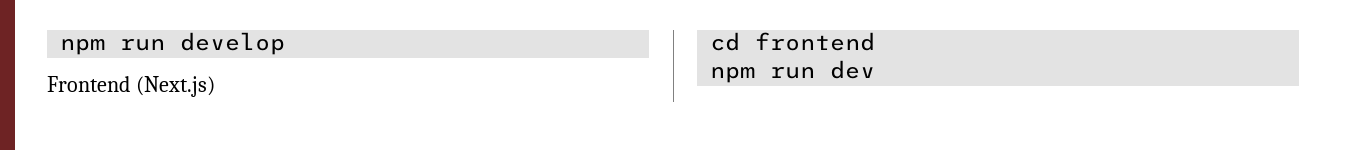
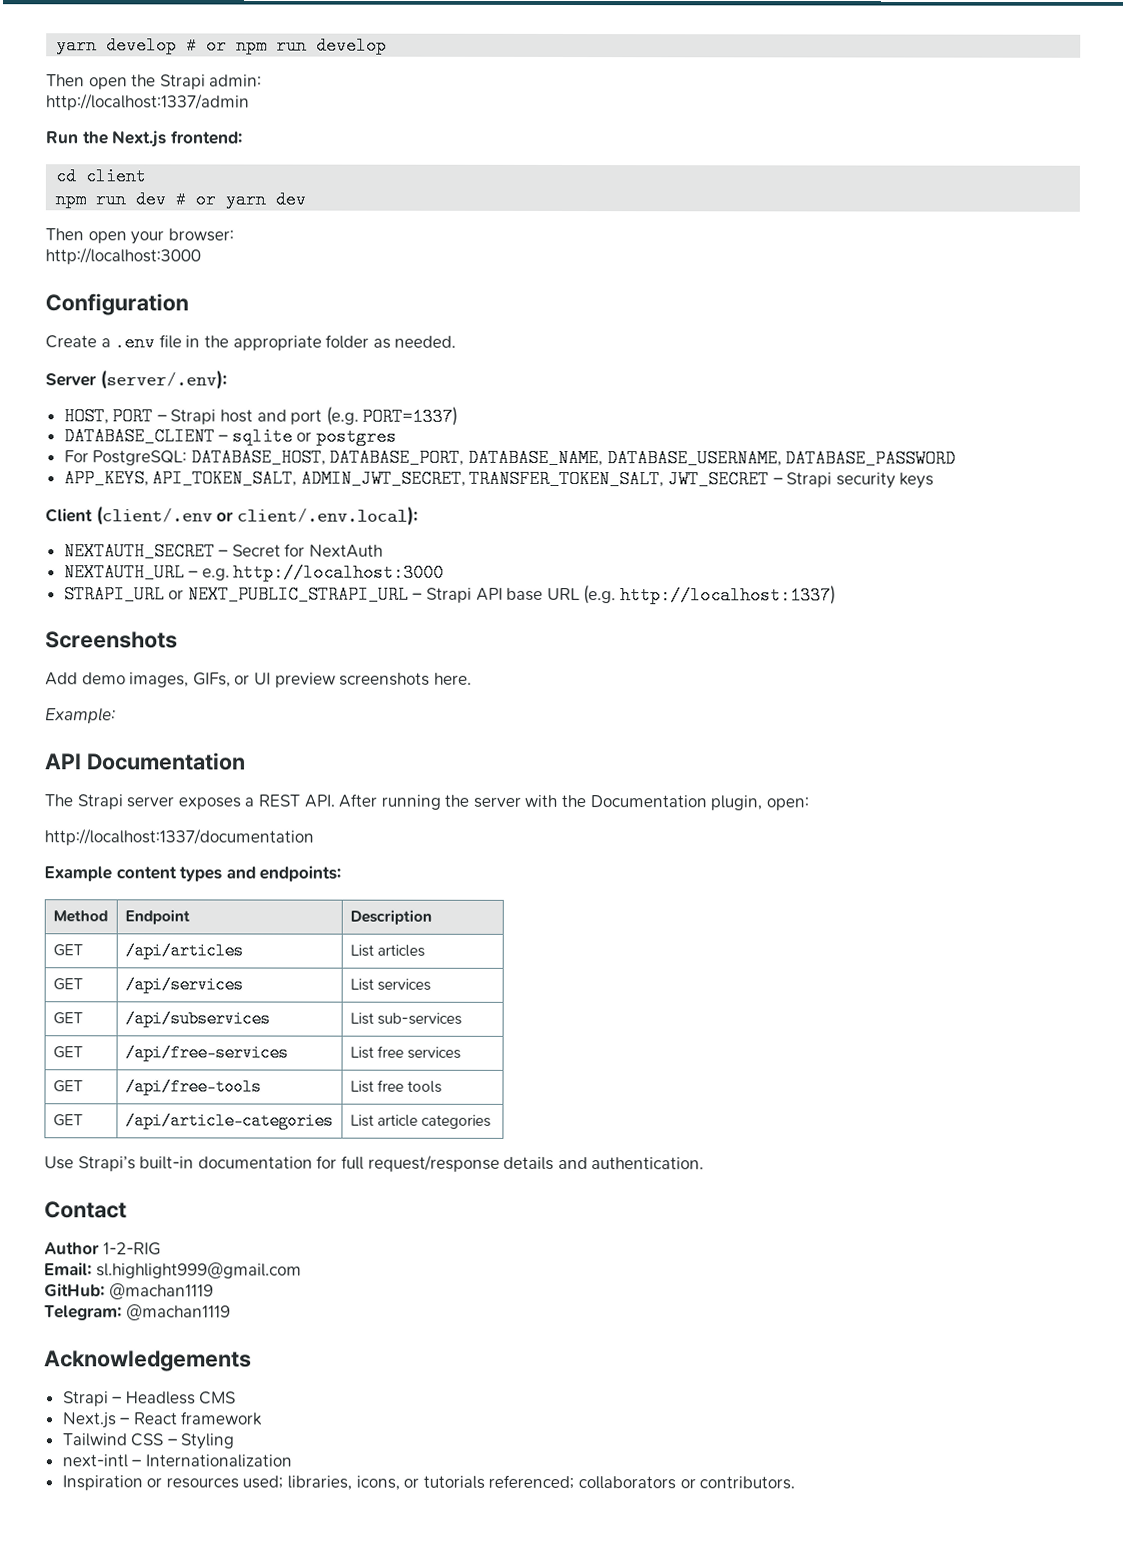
(60, 46) none -> [56,36,228,55] yarn develop # or
[47,76,215,97] Frontend (Next.js) -> [46,74,263,90] [46,93,250,111] [46,130,243,148] Then open the Strapi admin: // http://localhost:1337/admin // Run the Next.js frontend:
[755,32,876,51] frontend -> [85,167,147,186] client
(876, 69) none -> [175,190,307,209] [45,228,234,245] [45,247,201,265] [45,293,189,316] [45,333,457,352] [45,369,227,390] [63,406,459,426] [63,427,398,446] [63,448,957,468] [63,469,935,489] [45,505,418,526] [63,542,384,561] [63,563,445,582] [63,585,837,605] [45,631,178,649] [45,672,472,688] [45,707,116,724] [45,752,246,771] [44,793,809,811] [44,828,314,846] [44,865,342,882] [52,910,108,923] [124,909,190,925] [349,909,432,925] [52,944,83,957] [124,942,244,960] [349,944,425,957] [52,978,83,991] [124,976,244,994] [349,978,431,991] [52,1012,83,1025] [124,1010,271,1028] [349,1012,462,1025] [52,1046,83,1059] [124,1044,289,1062] [349,1045,461,1059] [52,1080,83,1093] [124,1078,262,1096] [349,1079,442,1093] [52,1114,83,1127] [124,1112,334,1130] [349,1114,491,1129] [44,1154,705,1172] [44,1201,127,1219] [44,1242,161,1256] [44,1262,302,1279] [44,1283,214,1300] [44,1304,231,1321] [44,1350,252,1372] [62,1391,237,1407] [61,1411,264,1429] [61,1433,235,1450] [61,1454,292,1468] [61,1474,796,1491] # or yarn dev // Then open your browser: // http://localhost:3000 // Configuration // Create a .env file in the appropriate folder as needed. // Server (server/.env): // HOST, PORT – Strapi host and port (e.g. PORT=1337) // DATABASE_CLIENT – sqlite or postgres // For PostgreSQL: DATABASE_HOST, DATABASE_PORT, DATABASE_NAME, DATABASE_USERNAME, DATABASE_PASSWORD // APP_KEYS, API_TOKEN_SALT, ADMIN_JWT_SECRET, TRANSFER_TOKEN_SALT, JWT_SECRET – Strapi security keys // Client (client/.env or client/.env.local): // NEXTAUTH_SECRET – Secret for NextAuth // NEXTAUTH_URL – e.g. http://localhost:3000 // STRAPI_URL or NEXT_PUBLIC_STRAPI_URL – Strapi API base URL (e.g. http://localhost:1337) // Screenshots // Add demo images, GIFs, or UI preview screenshots here. // Example: // API Documentation // The Strapi server exposes a REST API. After running the server with the Documentation plugin, open: // http://localhost:1337/documentation // Example content types and endpoints: // Method | Endpoint | Description // GET | /api/articles | List articles // GET | /api/services | List services // GET | /api/subservices | List sub-services // GET | /api/free-services | List free services // GET | /api/free-tools | List free tools // GET | /api/article-categories | List article categories // Use Strapi’s built-in documentation for full request/response details and authentication. // Contact // Author 1-2-RIG // Email: sl.highlight999@gmail.com // GitHub: @machan1119 // Telegram: @machan1119 // Acknowledgements // Strapi – Headless CMS // Next.js – React framework // Tailwind CSS – Styling // next-intl – Internationalization // Inspiration or resources used; libraries, icons, or tutorials referenced; collaborators or contributors.

